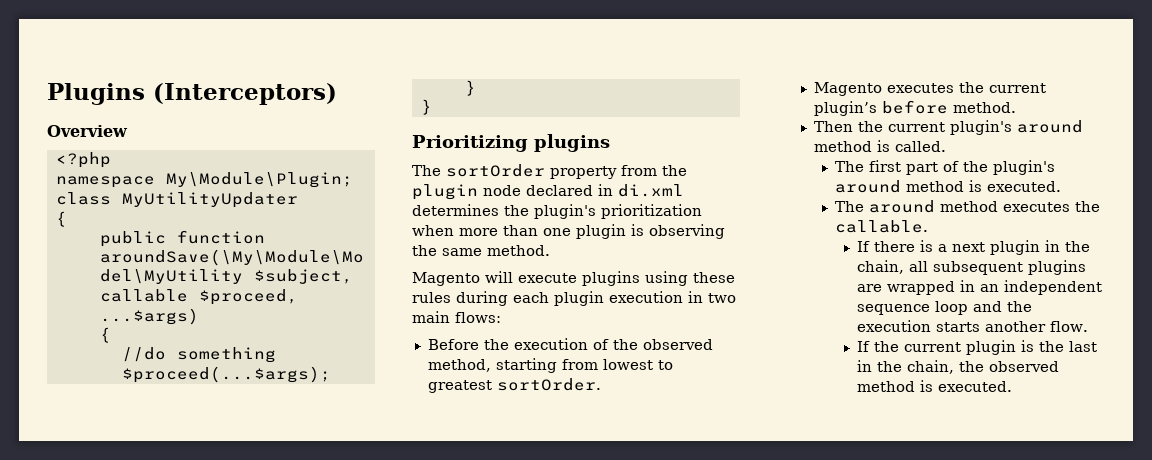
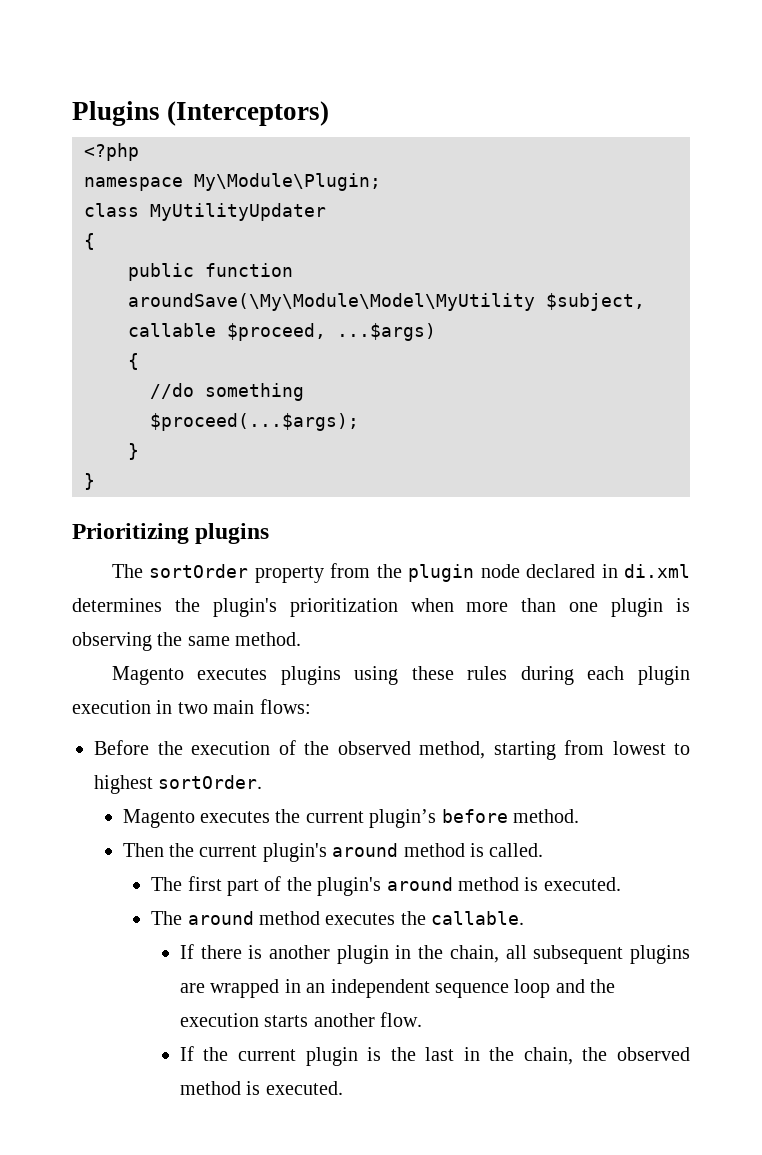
[47,125,128,137] // Overview -> (330, 113) none
[485,271,577,283] will execute -> [197,668,268,680] executes
[427,380,492,393] greatest -> [94,775,153,794] highest
[937,242,985,252] a next -> [269,945,331,959] another

